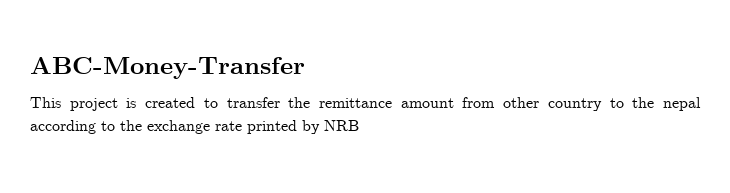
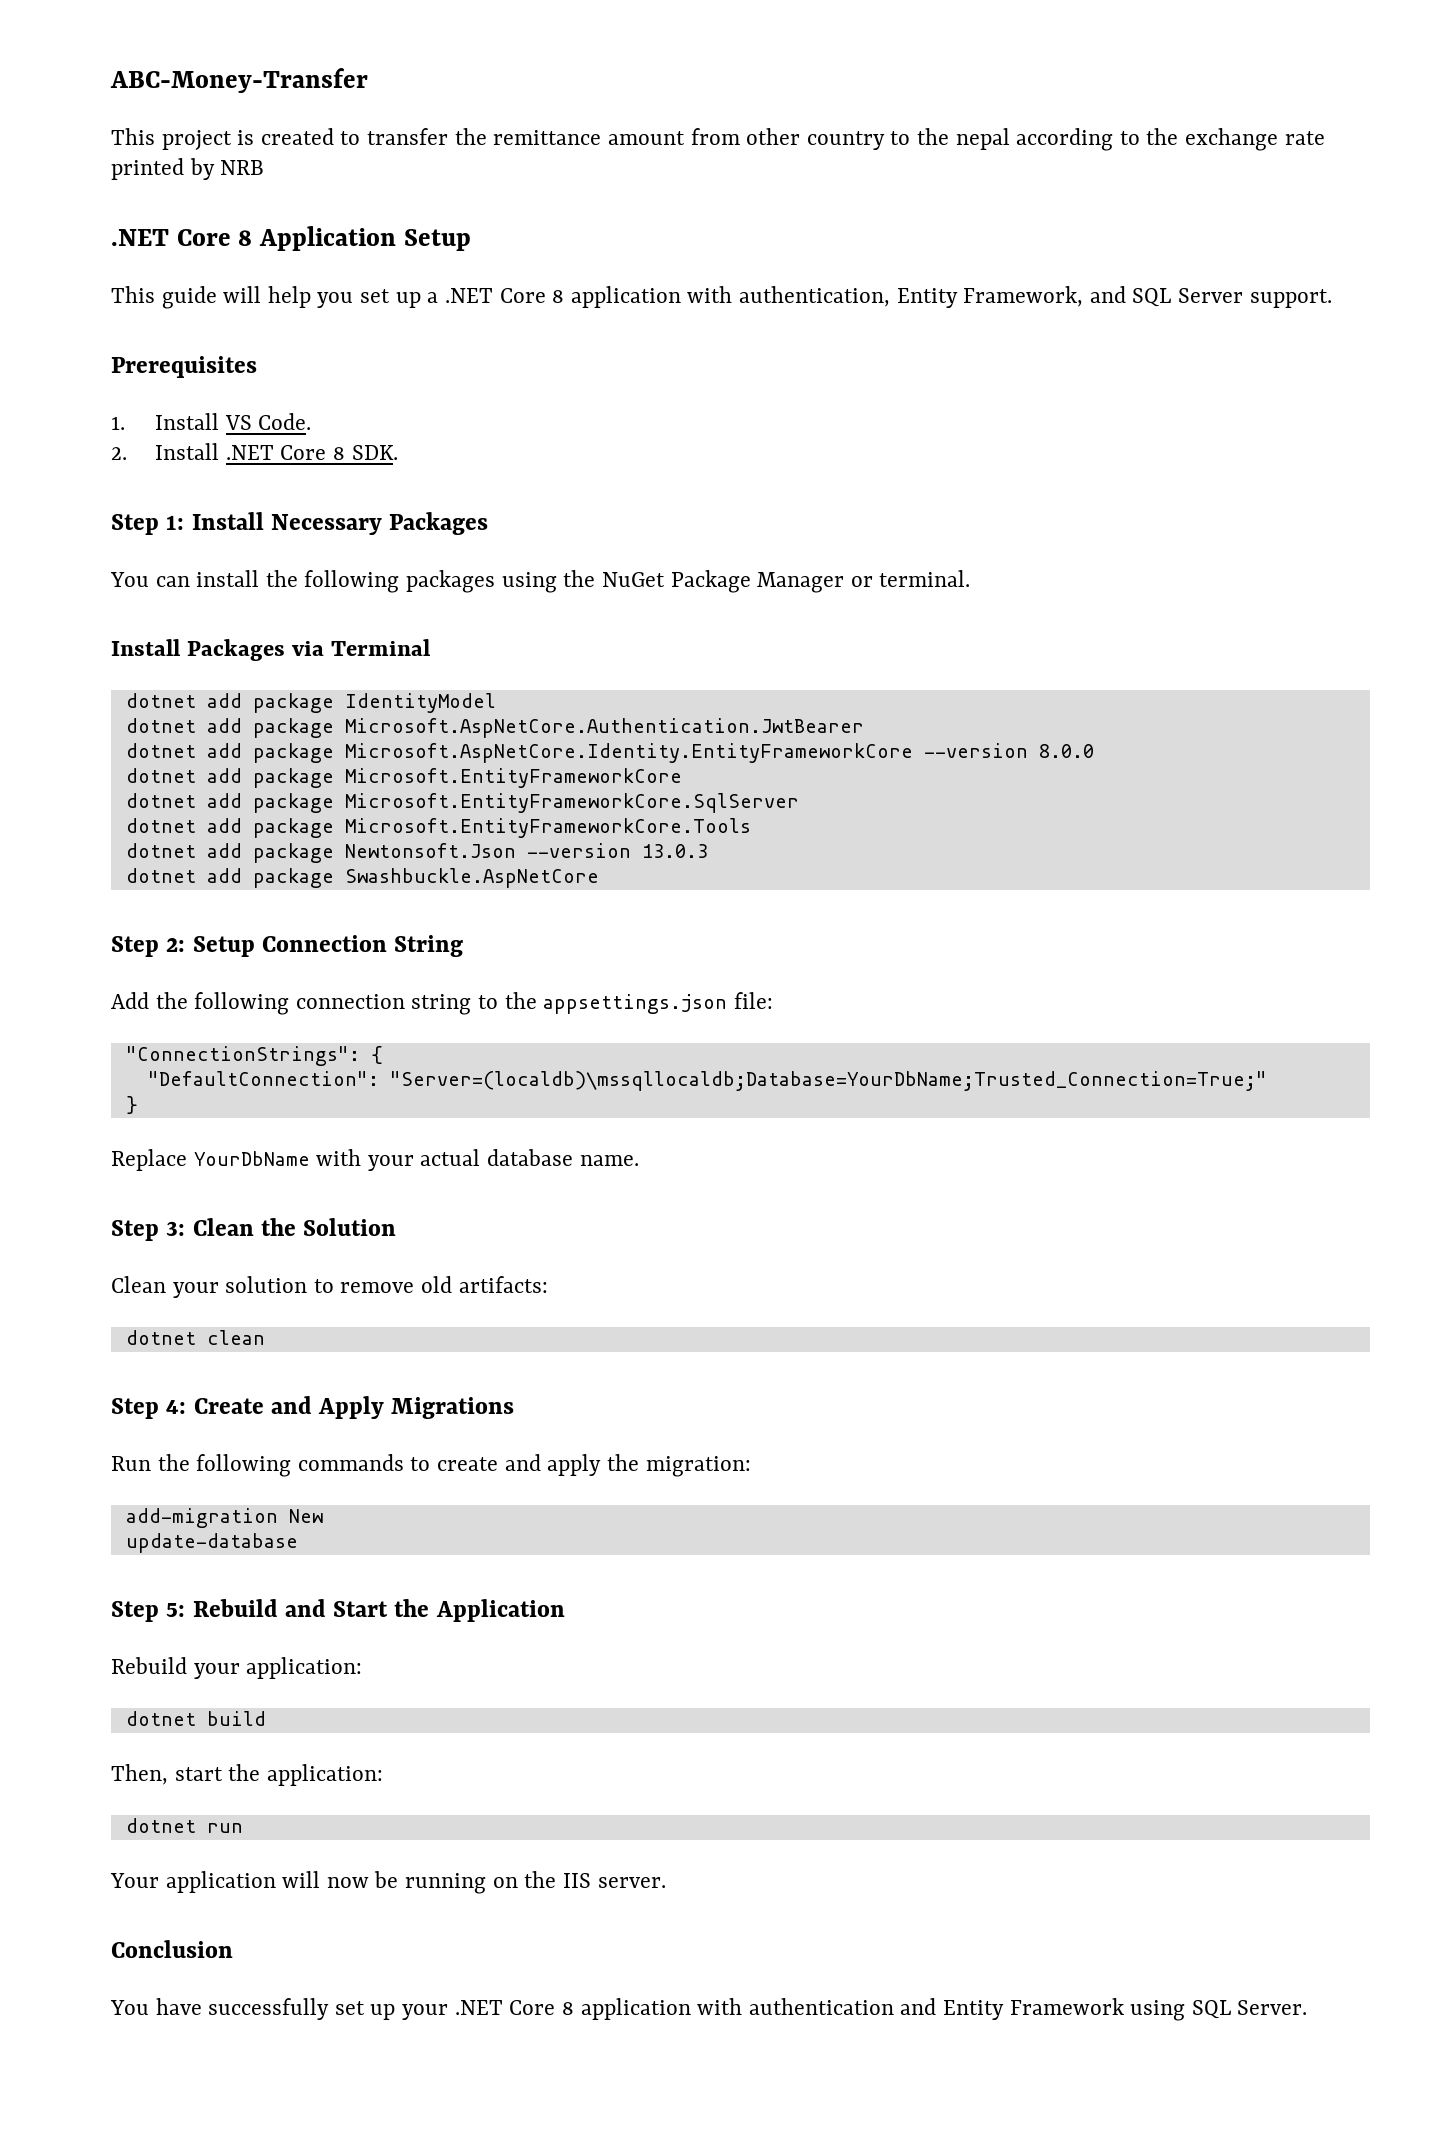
(359, 125) none -> [111,226,471,251] [111,286,1332,309] [111,356,257,378] [111,413,312,430] [111,443,398,460] [111,512,489,535] [110,570,971,593] [111,639,430,661] [125,693,496,713] [125,718,864,738] [125,743,1094,763] [125,768,682,788] [125,793,799,813] [125,818,751,838] [125,843,708,863] [125,868,599,888] [111,935,464,957] [111,992,773,1015] [125,1046,383,1066] [147,1071,1267,1091] [125,1096,138,1114] [111,1149,639,1171] [111,1218,397,1241] [111,1276,548,1298] [125,1330,265,1345] [111,1396,515,1419] [111,1454,751,1477] [125,1508,323,1528] [125,1533,298,1553] [111,1599,565,1622] [111,1657,363,1679] [125,1711,266,1726] [111,1764,383,1786] [125,1818,243,1833] [110,1871,666,1894] [111,1940,233,1958] [110,1998,1308,2021] // .NET Core 8 Application Setup // This guide will help you set up a .NET Core 8 application with authentication, Entity Framework, and SQL Server support. // Prerequisites // 1. Install VS Code. // 2. Install .NET Core 8 SDK. // Step 1: Install Necessary Packages // You can install the following packages using the NuGet Package Manager or terminal. // Install Packages via Terminal // dotnet add package IdentityModel // dotnet add package Microsoft.AspNetCore.Authentication.JwtBearer // dotnet add package Microsoft.AspNetCore.Identity.EntityFrameworkCore --version 8.0.0 // dotnet add package Microsoft.EntityFrameworkCore // dotnet add package Microsoft.EntityFrameworkCore.SqlServer // dotnet add package Microsoft.EntityFrameworkCore.Tools // dotnet add package Newtonsoft.Json --version 13.0.3 // dotnet add package Swashbuckle.AspNetCore // Step 2: Setup Connection String // Add the following connection string to the appsettings.json file: // "ConnectionStrings": { // "DefaultConnection": "Server=(localdb)\mssqllocaldb;Database=YourDbName;Trusted_Connection=True;" // } // Replace YourDbName with your actual database name. // Step 3: Clean the Solution // Clean your solution to remove old artifacts: // dotnet clean // Step 4: Create and Apply Migrations // Run the following commands to create and apply the migration: // add-migration New // update-database // Step 5: Rebuild and Start the Application // Rebuild your application: // dotnet build // Then, start the application: // dotnet run // Your application will now be running on the IIS server. // Conclusion // You have successfully set up your .NET Core 8 application with authentication and Entity Framework using SQL Server.

